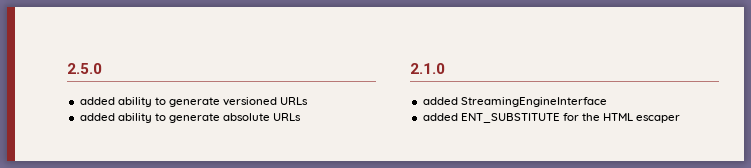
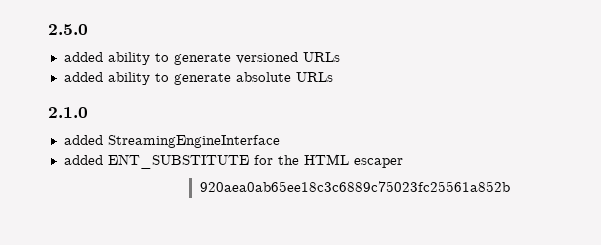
(681, 119) none -> [199,181,510,192] // 920aea0ab65ee18c3c6889c75023fc25561a852b

